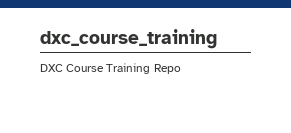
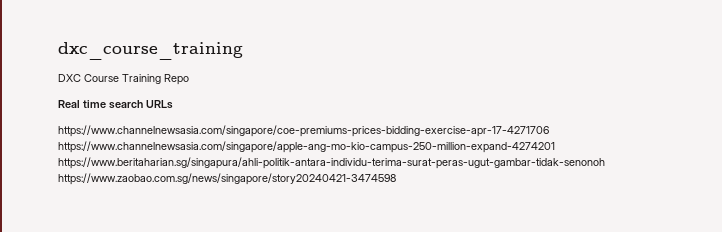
(181, 69) none -> [58,100,173,109] [58,125,549,137] [58,141,555,153] [58,157,605,169] [58,173,396,185] // Real time search URLs // https://www.channelnewsasia.com/singapore/coe-premiums-prices-bidding-exercise-apr-17-4271706 https://www.channelnewsasia.com/singapore/apple-ang-mo-kio-campus-250-million-expand-4274201 https://www.beritaharian.sg/singapura/ahli-politik-antara-individu-terima-surat-peras-ugut-gambar-tidak-senonoh https://www.zaobao.com.sg/news/singapore/story20240421-3474598

